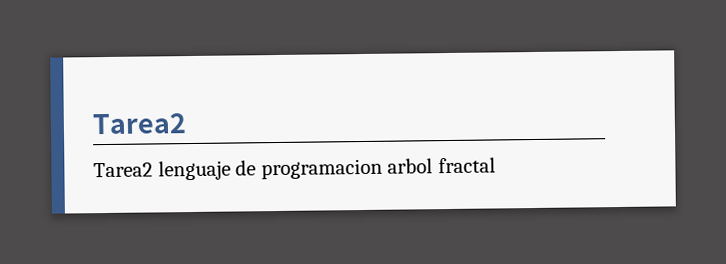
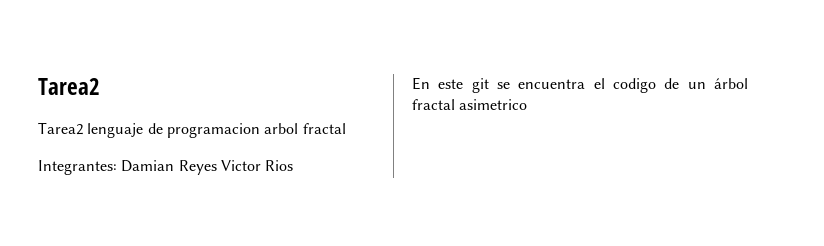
(496, 165) none -> [38,160,294,175] [412,77,748,93] [412,99,528,110] // Integrantes: Damian Reyes Victor Rios // En este git se encuentra el codigo de un árbol fractal asimetrico

